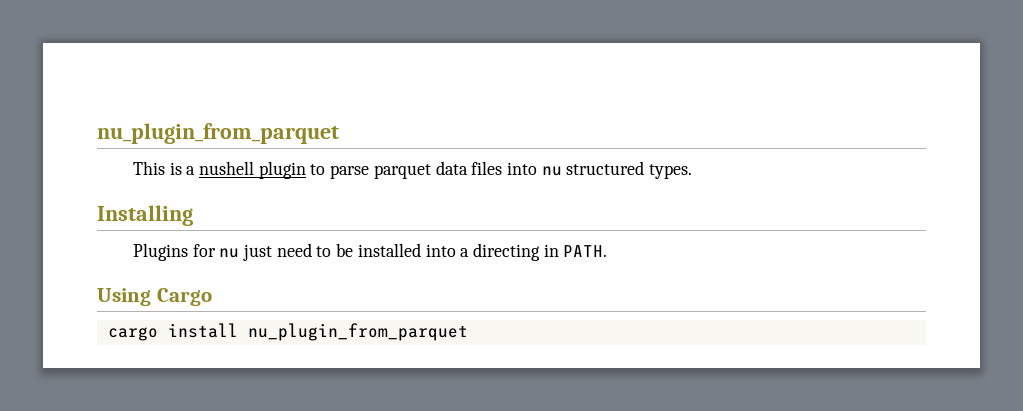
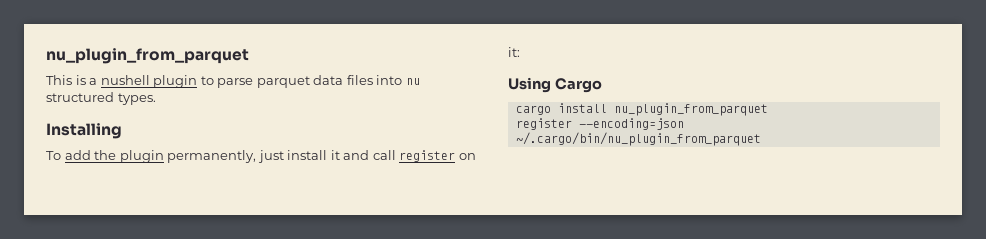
[132,243,608,261] Plugins for nu just need to be installed into a directing in PATH. -> [46,150,476,163] [508,47,520,57] To add the plugin permanently, just install it and call register on it:
(468, 332) none -> [515,118,684,130] [515,132,761,146] // register --encoding=json ~/.cargo/bin/nu_plugin_from_parquet

